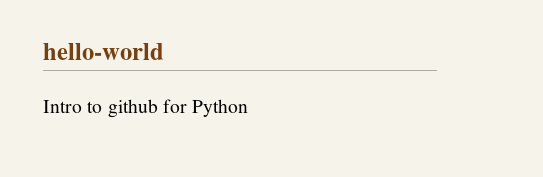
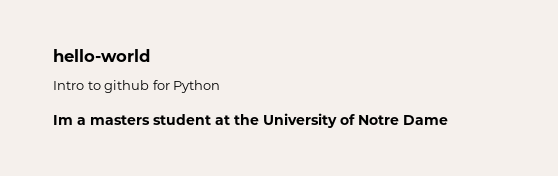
(249, 108) none -> [53,113,448,128] // Im a masters student at the University of Notre Dame

